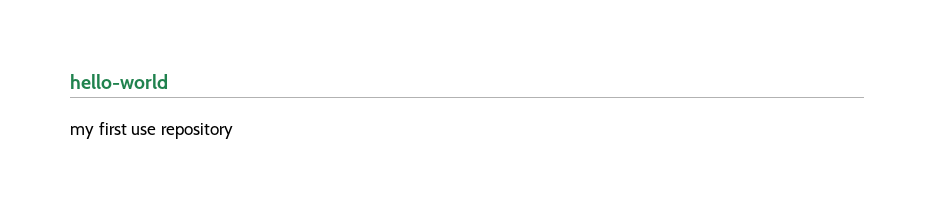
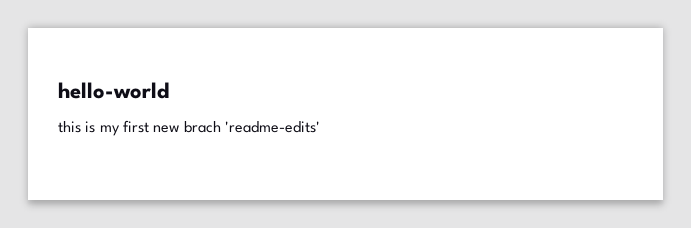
[70,122,233,139] my first use repository -> [58,120,320,136] this is my first new brach 'readme-edits'

